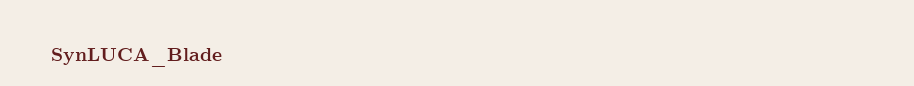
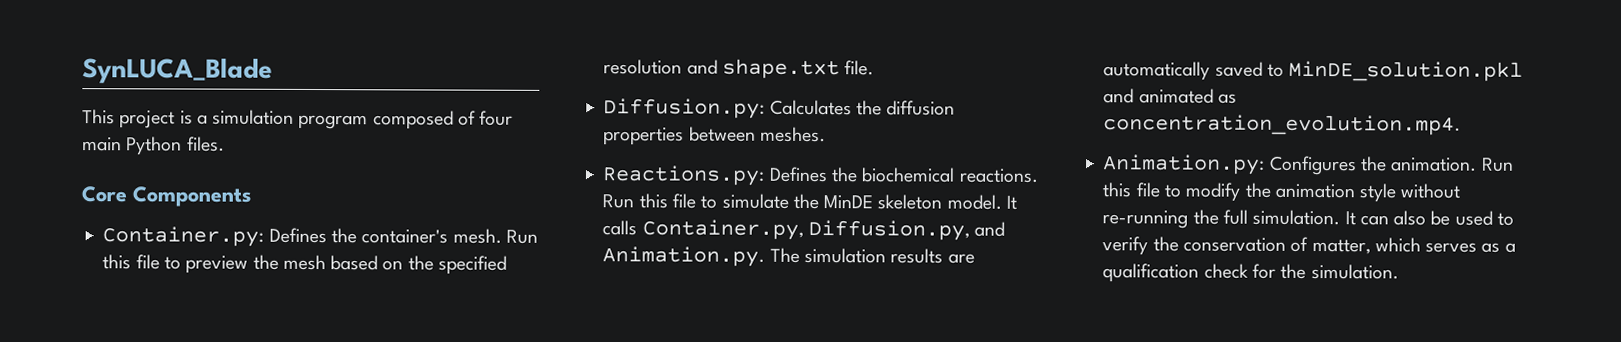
(222, 57) none -> [82,109,514,130] [82,136,225,156] [81,186,251,207] [102,226,538,247] [102,254,507,275] [603,58,875,80] [603,98,956,119] [603,126,826,146] [602,165,1039,186] [602,193,1017,210] [602,219,1006,241] [602,246,975,267] [1103,60,1524,82] [1103,88,1237,104] [1103,114,1462,136] [1102,154,1514,176] [1102,182,1461,203] [1102,209,1514,229] [1102,236,1516,256] [1102,263,1399,283] // This project is a simulation program composed of four main Python files. // Core Components // Container.py: Defines the container's mesh. Run this file to preview the mesh based on the specified resolution and shape.txt file. // Diffusion.py: Calculates the diffusion properties between meshes. // Reactions.py: Defines the biochemical reactions. Run this file to simulate the MinDE skeleton model. It calls Container.py, Diffusion.py, and Animation.py. The simulation results are automatically saved to MinDE_solution.pkl and animated as concentration_evolution.mp4. // Animation.py: Configures the animation. Run this file to modify the animation style without re-running the full simulation. It can also be used to verify the conservation of matter, which serves as a qualification check for the simulation.

